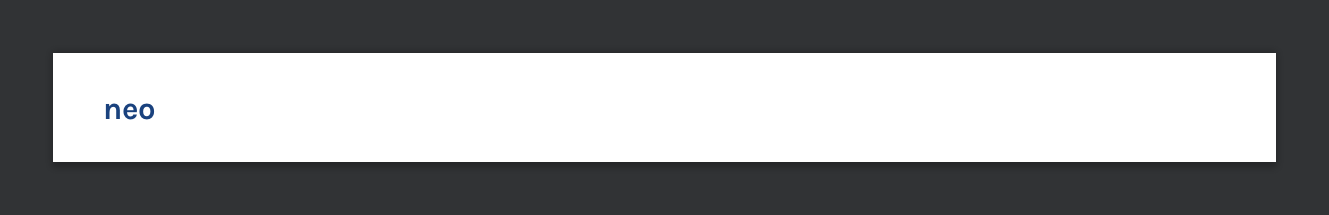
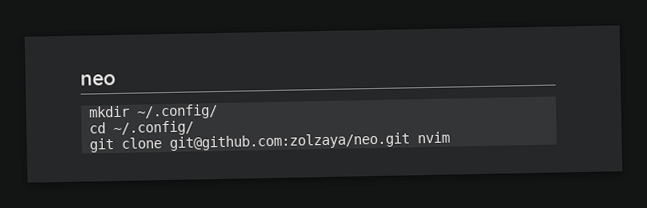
(156, 111) none -> [89,104,219,120] [89,120,195,137] [89,131,451,153] // mkdir ~/.config/ // cd ~/.config/ // git clone git@github.com:zolzaya/neo.git nvim

